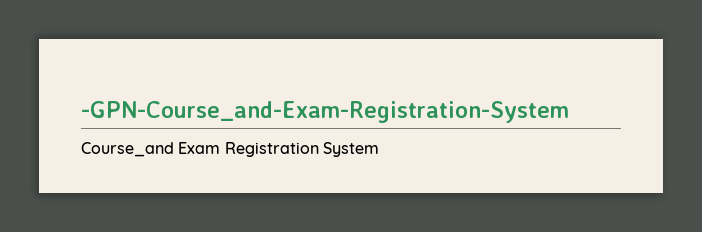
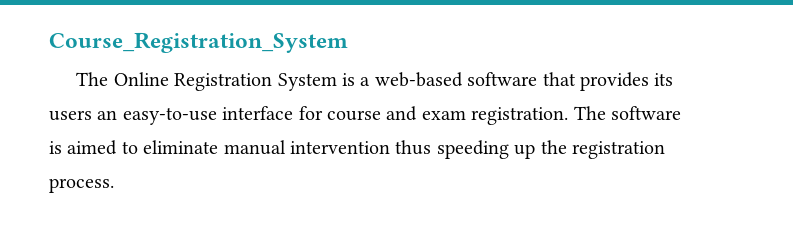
[81,101,569,123] [81,142,379,157] -GPN-Course_and-Exam-Registration-System // Course_and Exam Registration System -> [49,32,348,53] [76,72,674,91] [49,106,681,125] [49,140,665,159] [49,178,114,193] Course_Registration_System // The Online Registration System is a web-based software that provides its users an easy-to-use interface for course and exam registration. The software is aimed to eliminate manual intervention thus speeding up the registration process.

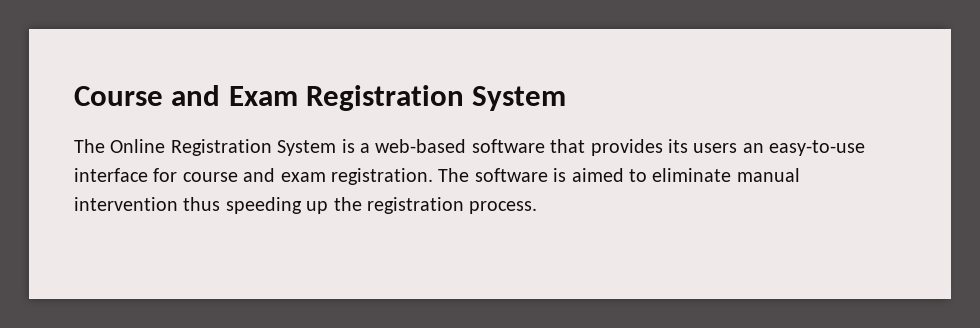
[49,32,348,53] Course_Registration_System -> [74,85,567,111] Course and Exam Registration System

